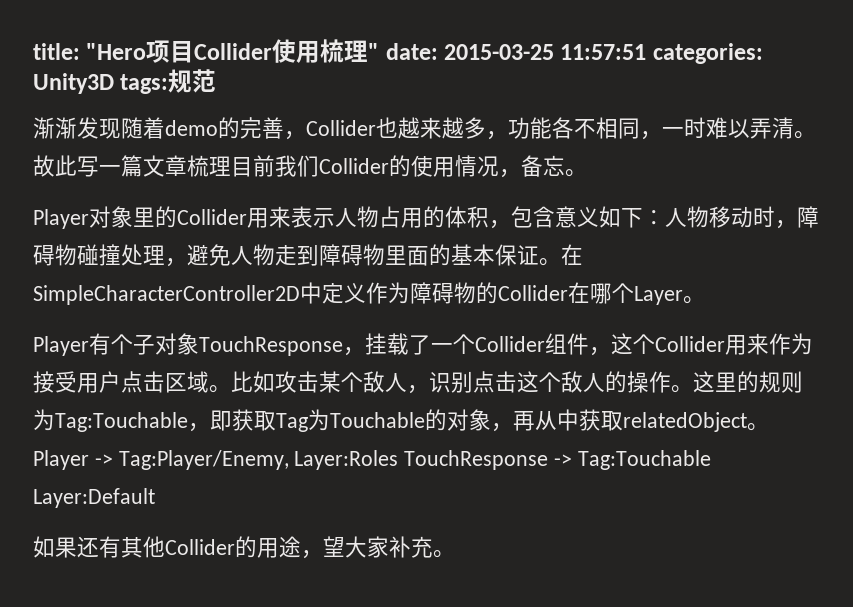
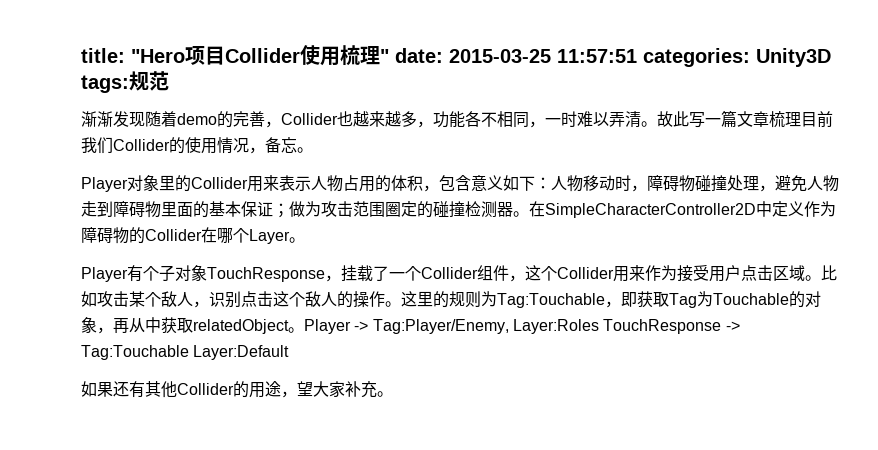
(539, 255) none -> [273,201,513,218] ；做为攻击范围圈定的碰撞检测器

